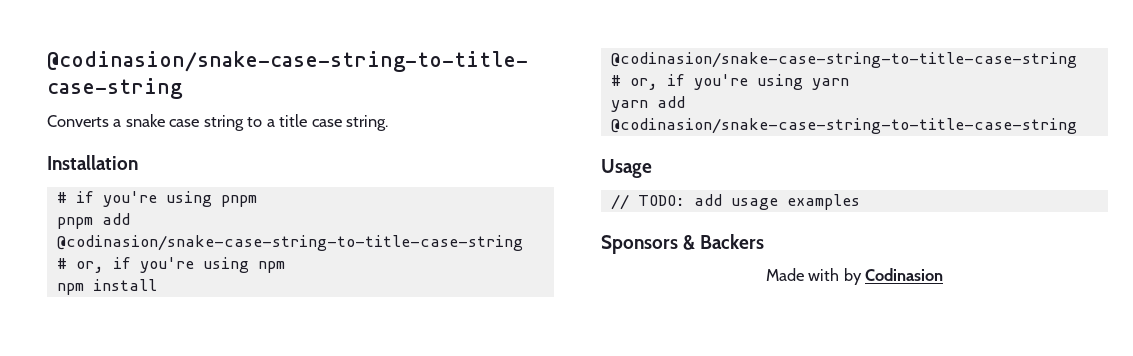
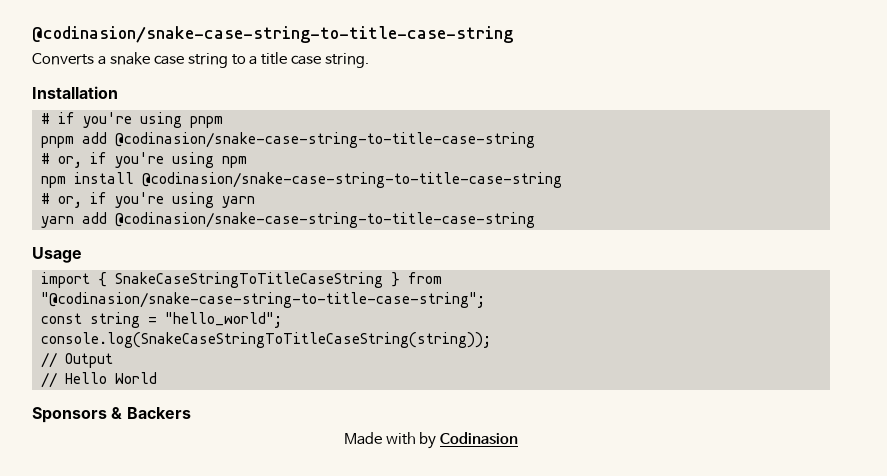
[610,194,860,210] // TODO: add usage examples -> [40,272,442,288] [40,292,485,308] [40,312,282,328] [40,332,491,348] [40,352,113,368] [40,372,157,388] import { SnakeCaseStringToTitleCaseString } from "@codinasion/snake-case-string-to-title-case-string"; // const string = "hello_world"; // console.log(SnakeCaseStringToTitleCaseString(string)); // // Output // // Hello World

